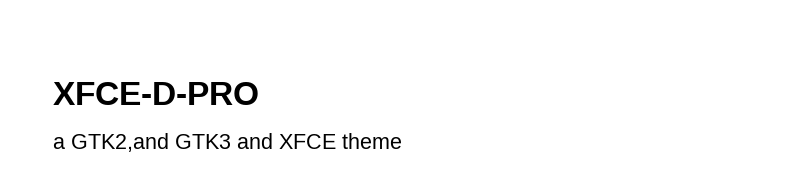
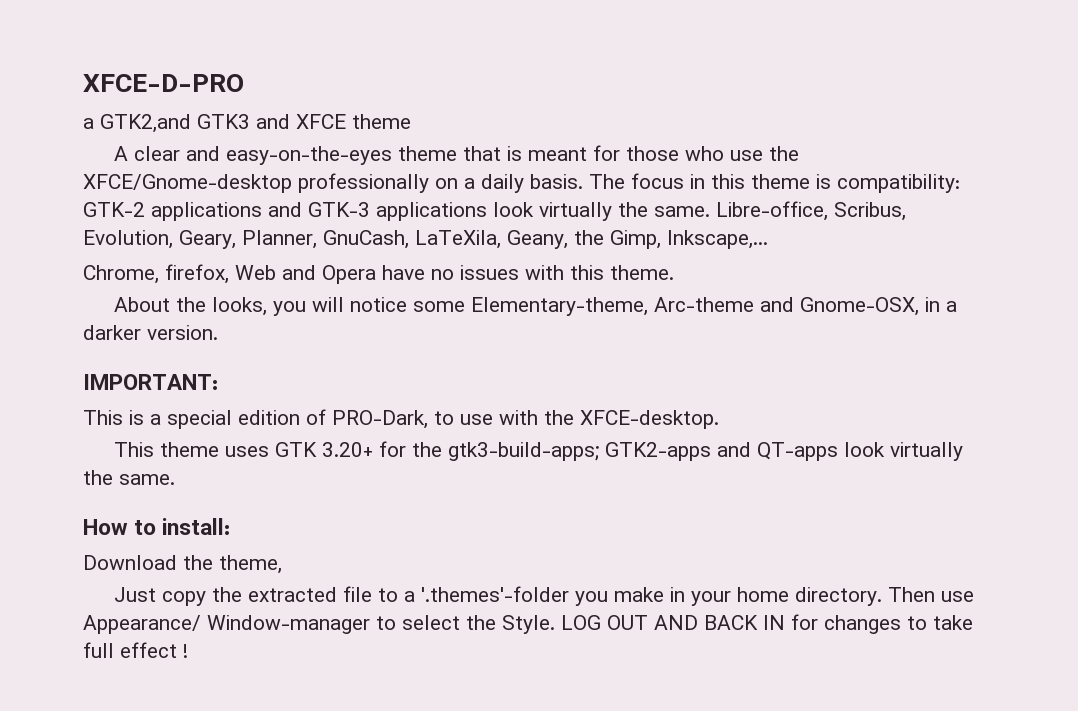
(402, 141) none -> [114,145,800,165] [83,173,960,193] [83,201,906,221] [83,230,768,249] [83,264,674,284] [114,297,958,316] [83,325,218,340] [83,374,218,390] [83,409,719,429] [114,441,964,461] [83,470,175,485] [83,518,231,535] [83,555,282,574] [114,586,975,606] [83,614,973,634] [83,642,188,658] // A clear and easy-on-the-eyes theme that is meant for those who use the XFCE/Gnome-desktop professionally on a daily basis. The focus in this theme is compatibility: GTK-2 applications and GTK-3 applications look virtually the same. Libre-office, Scribus, Evolution, Geary, Planner, GnuCash, LaTeXila, Geany, the Gimp, Inkscape,... // Chrome, firefox, Web and Opera have no issues with this theme. // About the looks, you will notice some Elementary-theme, Arc-theme and Gnome-OSX, in a darker version. // IMPORTANT: // This is a special edition of PRO-Dark, to use with the XFCE-desktop. // This theme uses GTK 3.20+ for the gtk3-build-apps; GTK2-apps and QT-apps look virtually the same. // How to install: // Download the theme, // Just copy the extracted file to a '.themes'-folder you make in your home directory. Then use Appearance/ Window-manager to select the Style. LOG OUT AND BACK IN for changes to take full effect !

